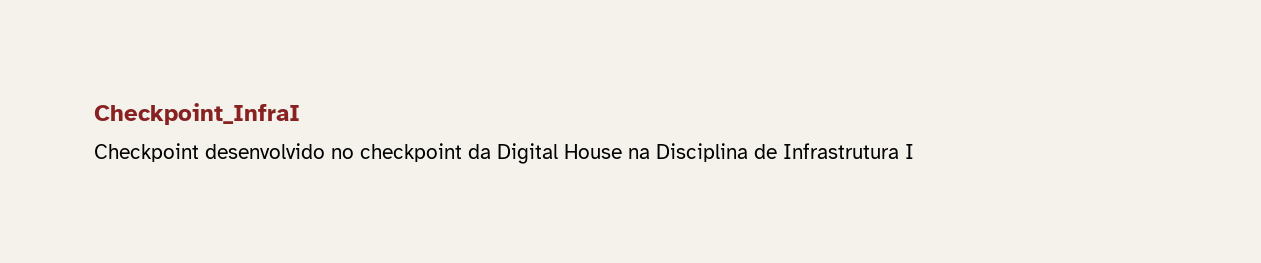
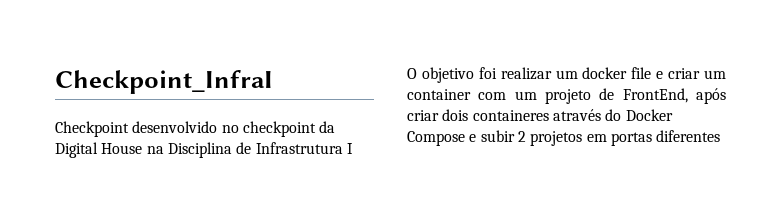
(914, 151) none -> [407,67,726,83] [407,88,726,104] [407,109,673,121] [407,130,721,146] // O objetivo foi realizar um docker file e criar um container com um projeto de FrontEnd, após criar dois containeres através do Docker Compose e subir 2 projetos em portas diferentes

